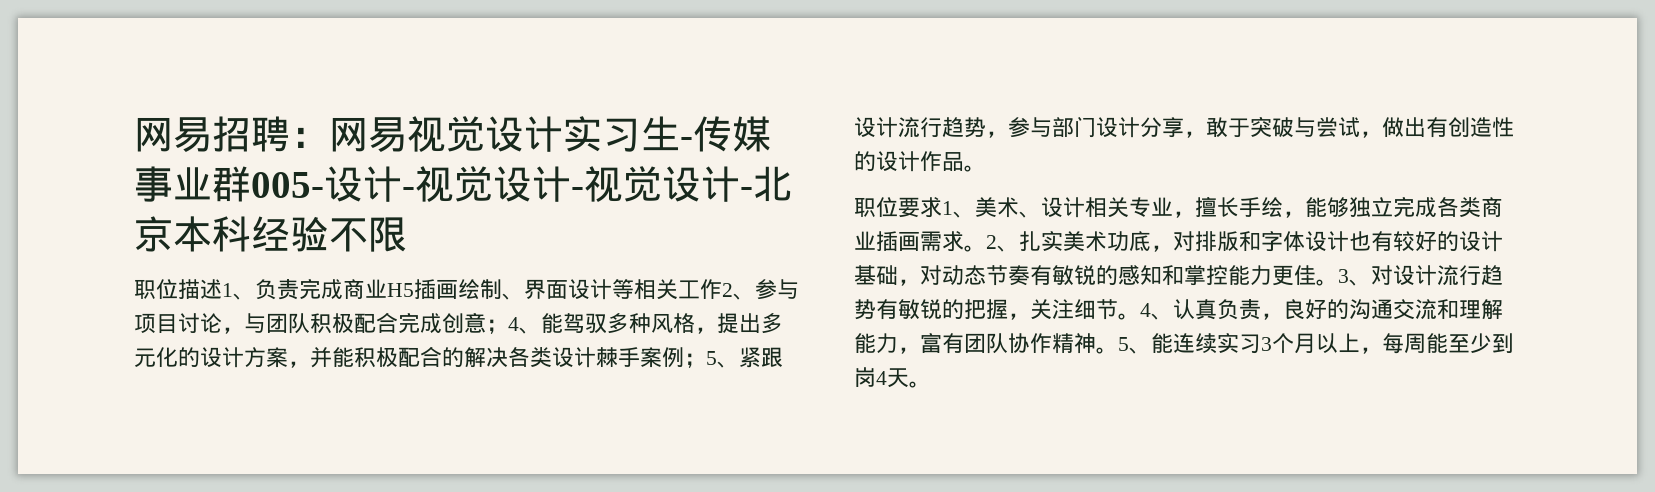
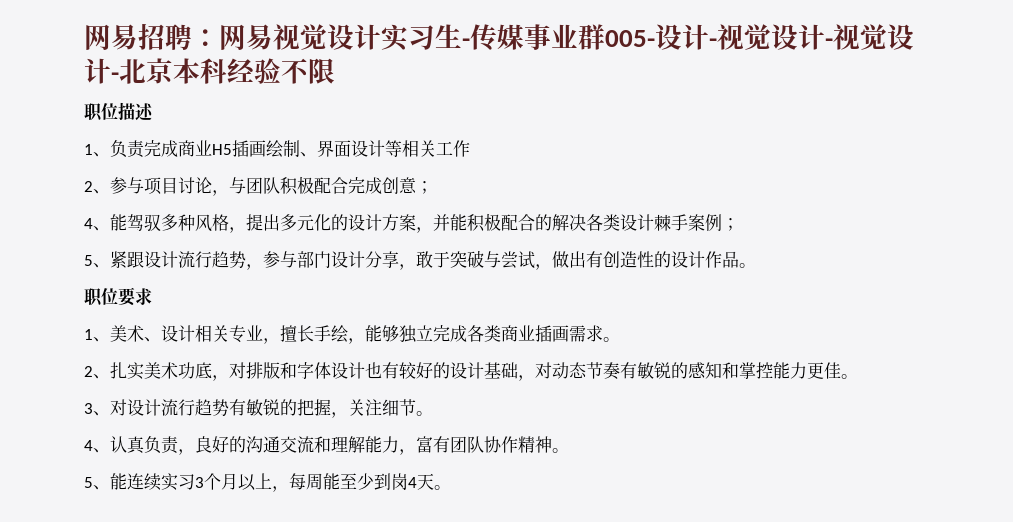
(222, 289) none -> (154, 112) //
(722, 289) none -> (470, 148) //
(508, 326) none -> (433, 187) //
(706, 360) none -> (739, 224) //
(942, 207) none -> (152, 296) //
(986, 248) none -> (620, 339) //
(1338, 282) none -> (858, 376) //
(1140, 316) none -> (433, 413) //
(1118, 350) none -> (569, 450) //

